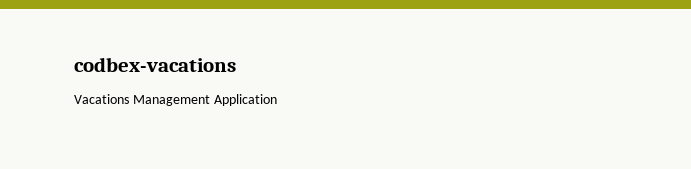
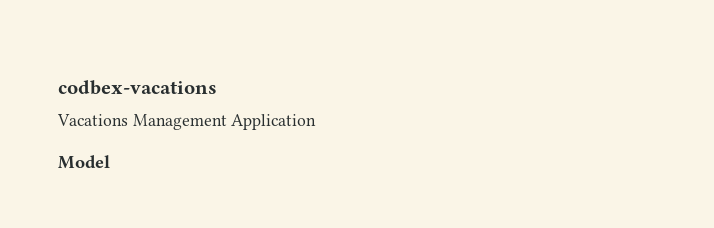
(277, 100) none -> [58,155,110,169] // Model

